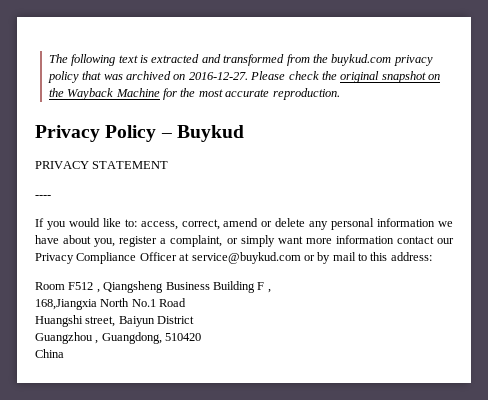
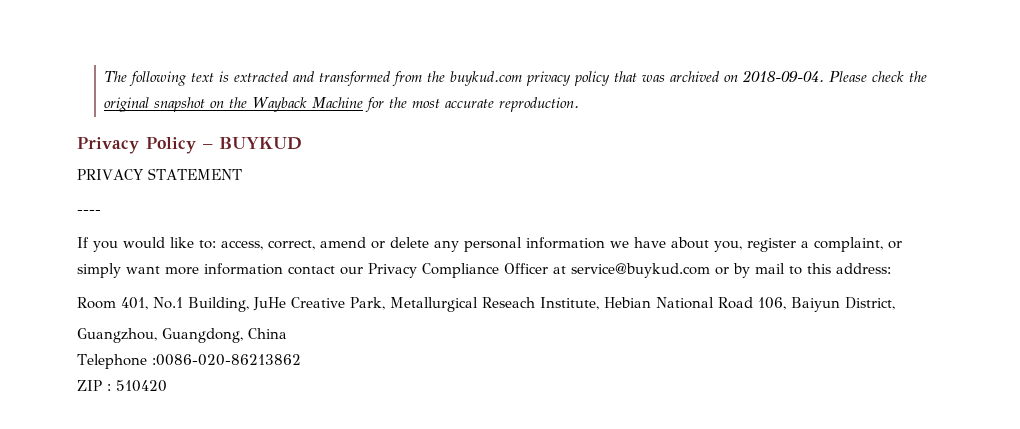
[188,72,248,80] 2016-12-27. -> [742,70,825,82] 2018-09-04.
[176,125,244,142] Buykud -> [219,137,302,150] BUYKUD
[68,281,271,293] [35,298,187,310] [35,315,195,327] [35,332,162,344] F512 , Qiangsheng Business Building F , // 168,Jiangxia North No.1 Road // Huangshi street, Baiyun District // Guangzhou , Guangdong, -> [121,297,895,312] [77,328,287,343] [77,354,301,369] [77,380,111,391] 401, No.1 Building, JuHe Creative Park, Metallurgical Reseach Institute, Hebian National Road 106, Baiyun District, // Guangzhou, Guangdong, China // Telephone :0086-020-86213862 // ZIP :
[35,349,64,358] // China -> (167, 386) none

